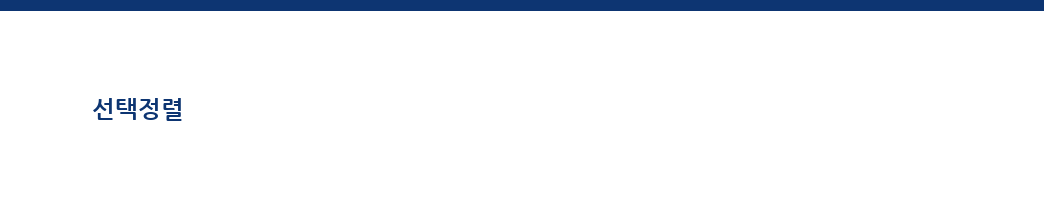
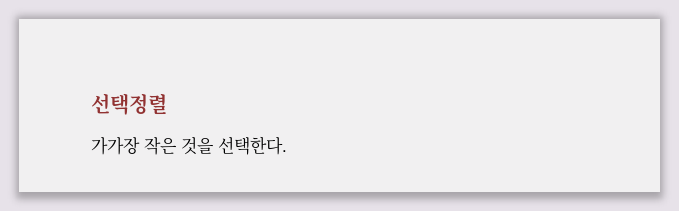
(184, 109) none -> [91,136,287,155] // 가가장 작은 것을 선택한다.

